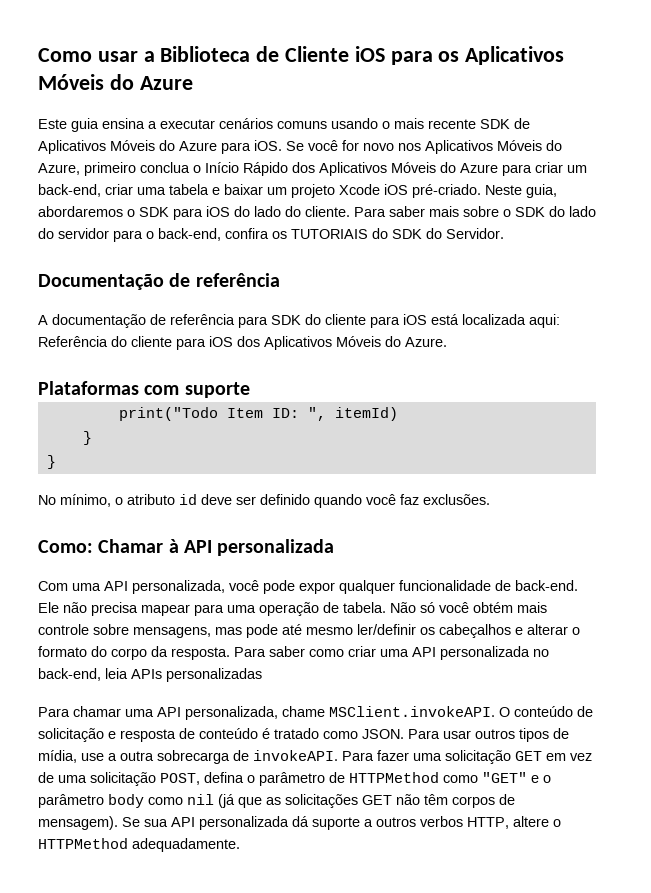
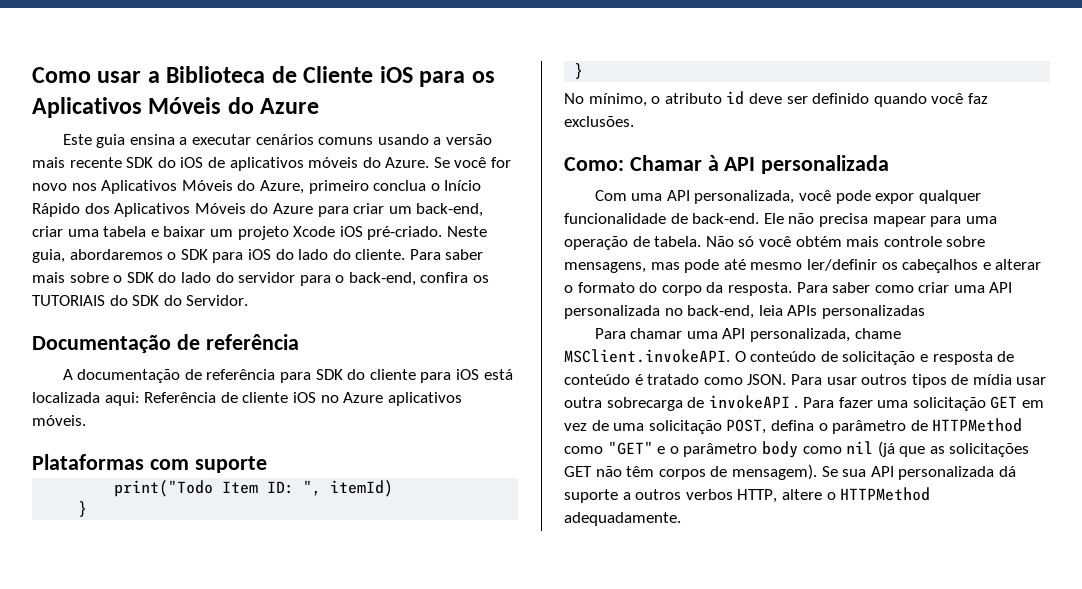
[382,121,390,129] o -> [433,134,492,145] a versão
[514,118,530,129] [38,140,282,154] de Aplicativos Móveis do Azure para iOS. -> [157,157,430,171] do iOS de aplicativos móveis do Azure.
[111,336,447,350] do cliente para iOS dos Aplicativos Móveis do Azure. -> [220,392,462,406] [32,415,86,426] de cliente iOS no Azure aplicativos móveis.
[38,750,117,763] mídia, use a -> [972,374,1047,385] mídia usar
[253,750,338,761] invokeAPI. -> [708,395,799,409] invokeAPI .

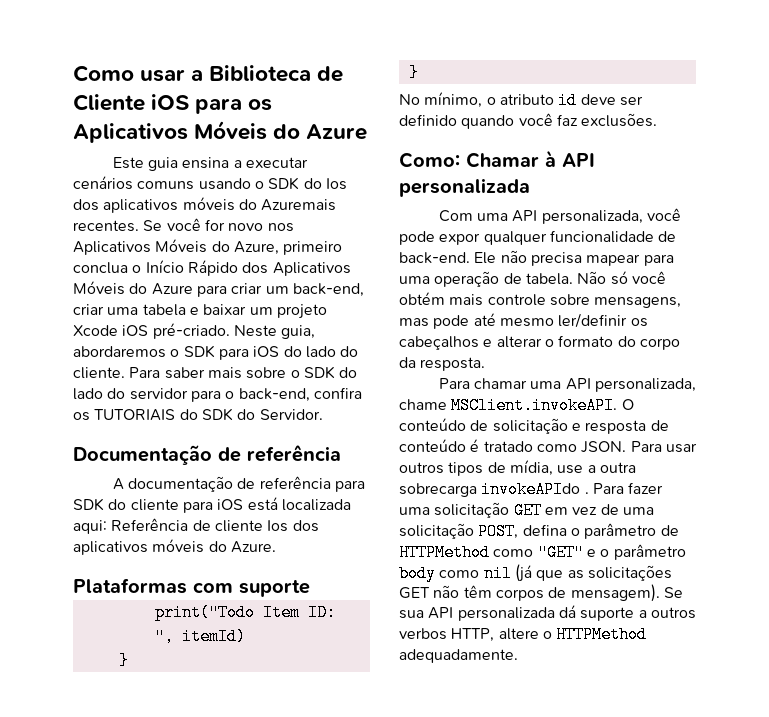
[433,134,492,145] [32,157,430,171] a versão mais recente SDK do iOS de aplicativos móveis do Azure. -> [254,177,347,190] [73,197,337,213] [73,220,139,232] o SDK do Ios dos aplicativos móveis do Azuremais recentes.
[292,392,462,406] [32,415,86,426] iOS no Azure aplicativos móveis. -> [267,520,319,532] [73,539,276,555] Ios dos aplicativos móveis do Azure.
[796,282,1013,293] [564,305,925,319] Para saber como criar uma API personalizada no back-end, leia APIs personalizadas -> (486, 364) none
[972,374,1047,385] [564,395,790,411] mídia usar outra sobrecarga de invokeAPI -> [509,460,636,476] [399,481,581,498] mídia, use a outra sobrecarga invokeAPIdo

